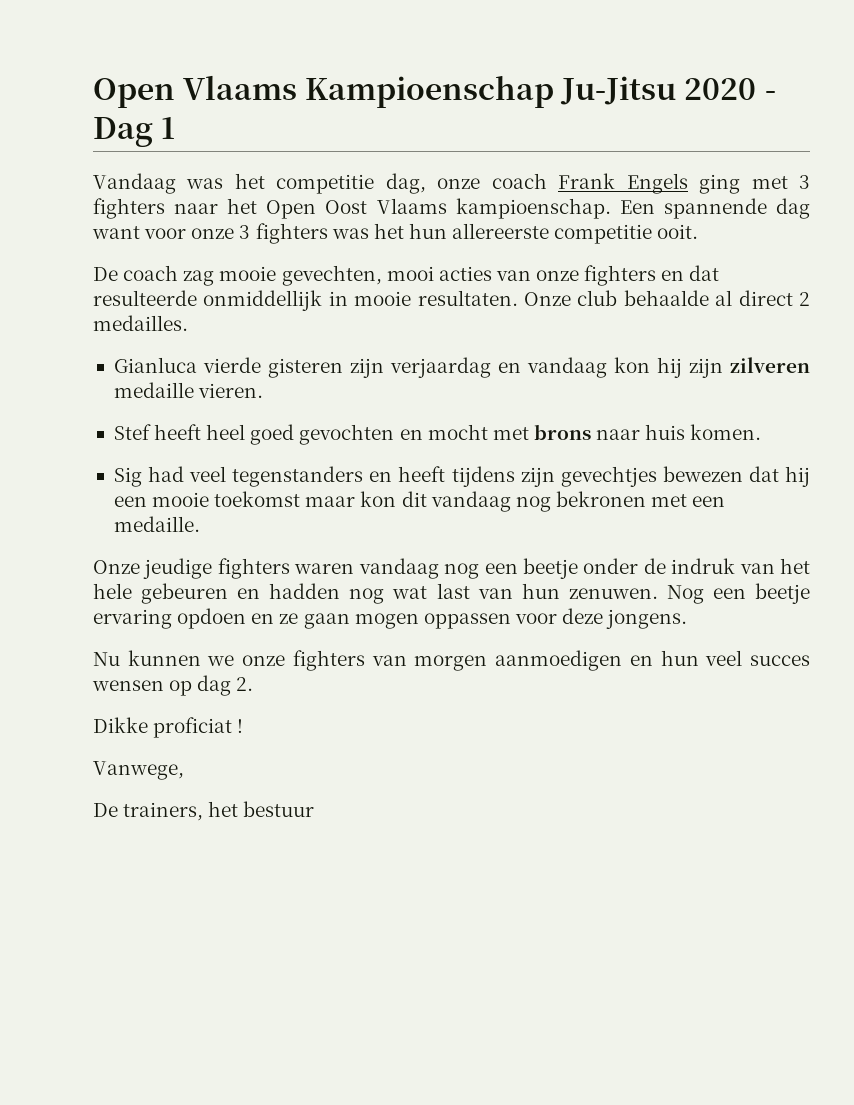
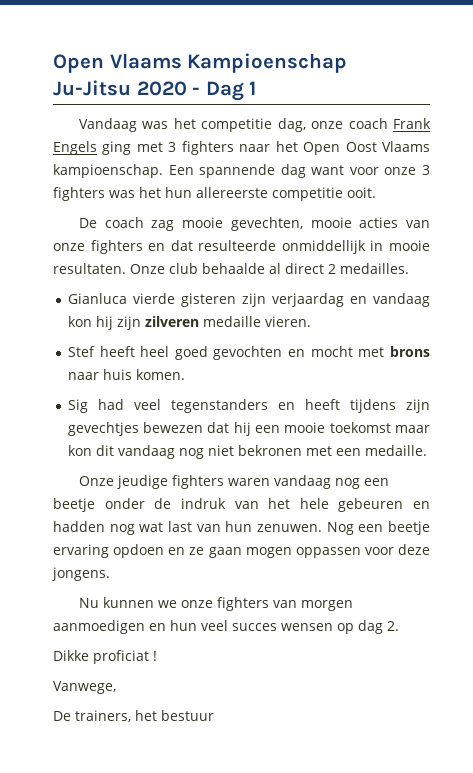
[386,266,434,281] mooi -> [310,217,352,228] mooie
(551, 504) none -> [207,445,234,456] niet

